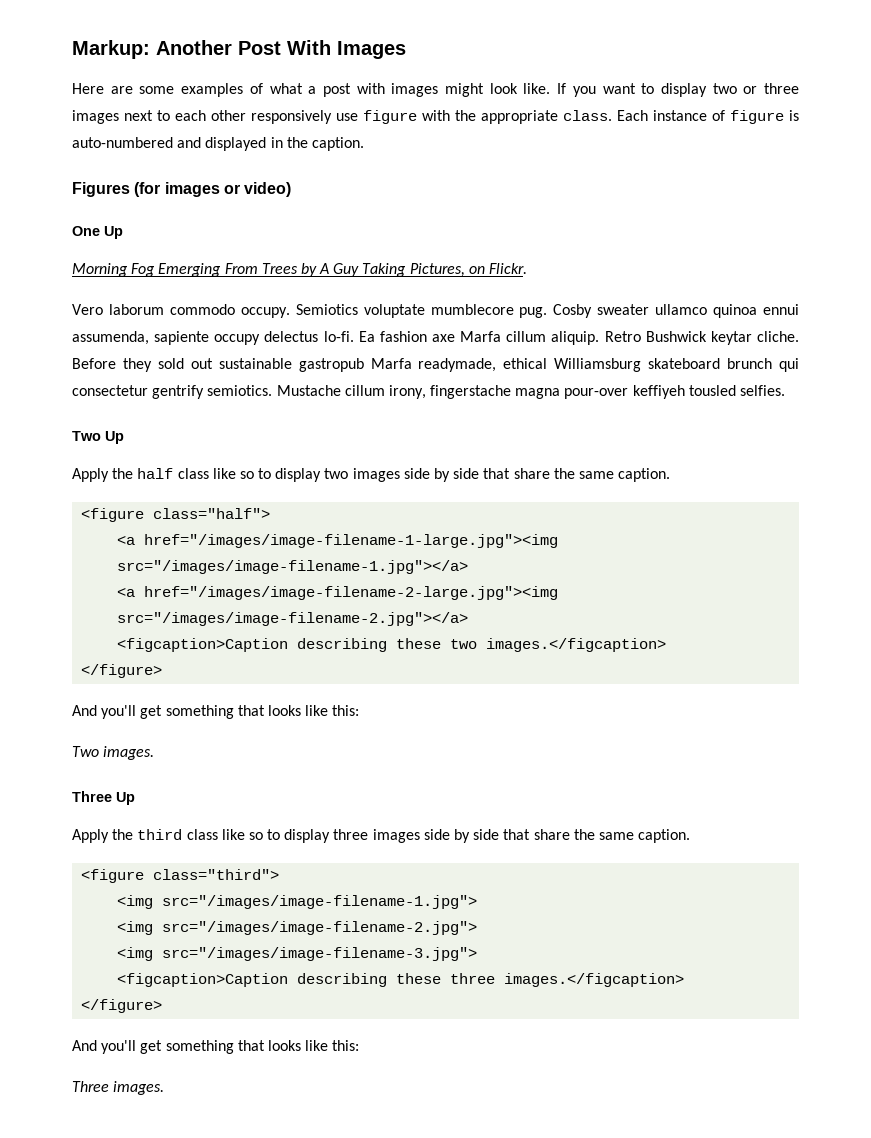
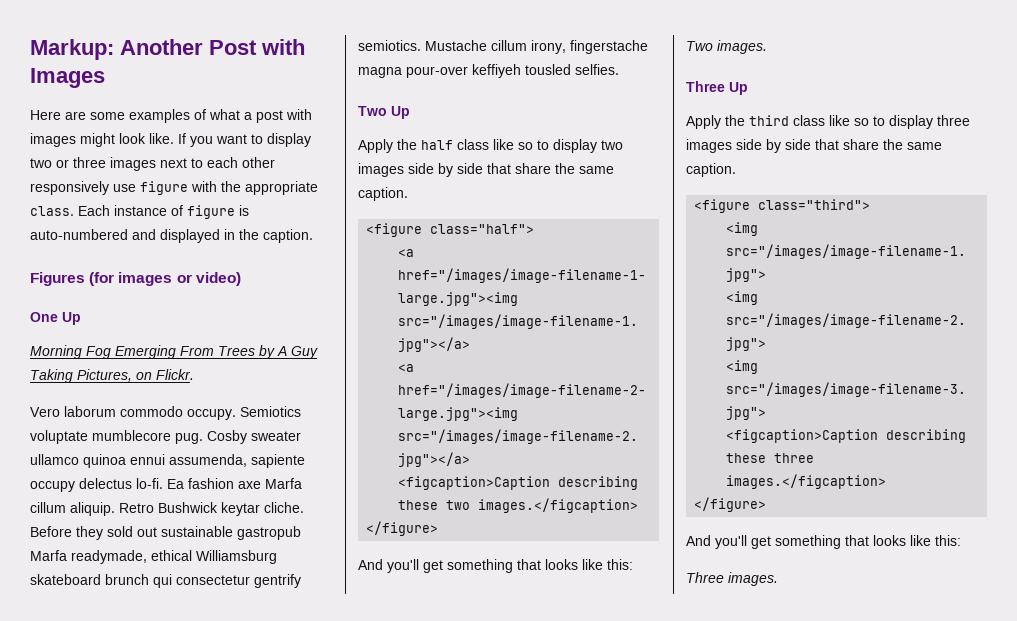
[287,40,331,55] With -> [261,39,305,55] with

